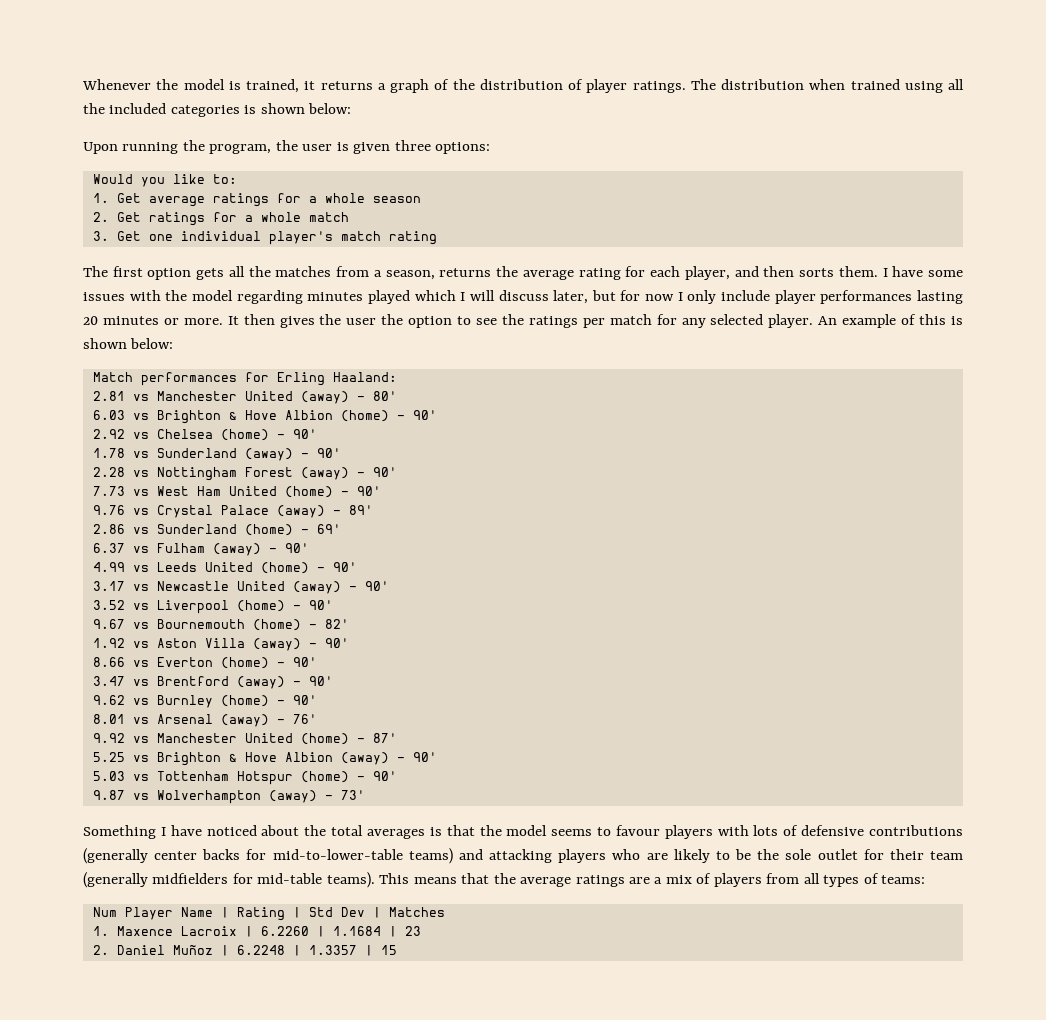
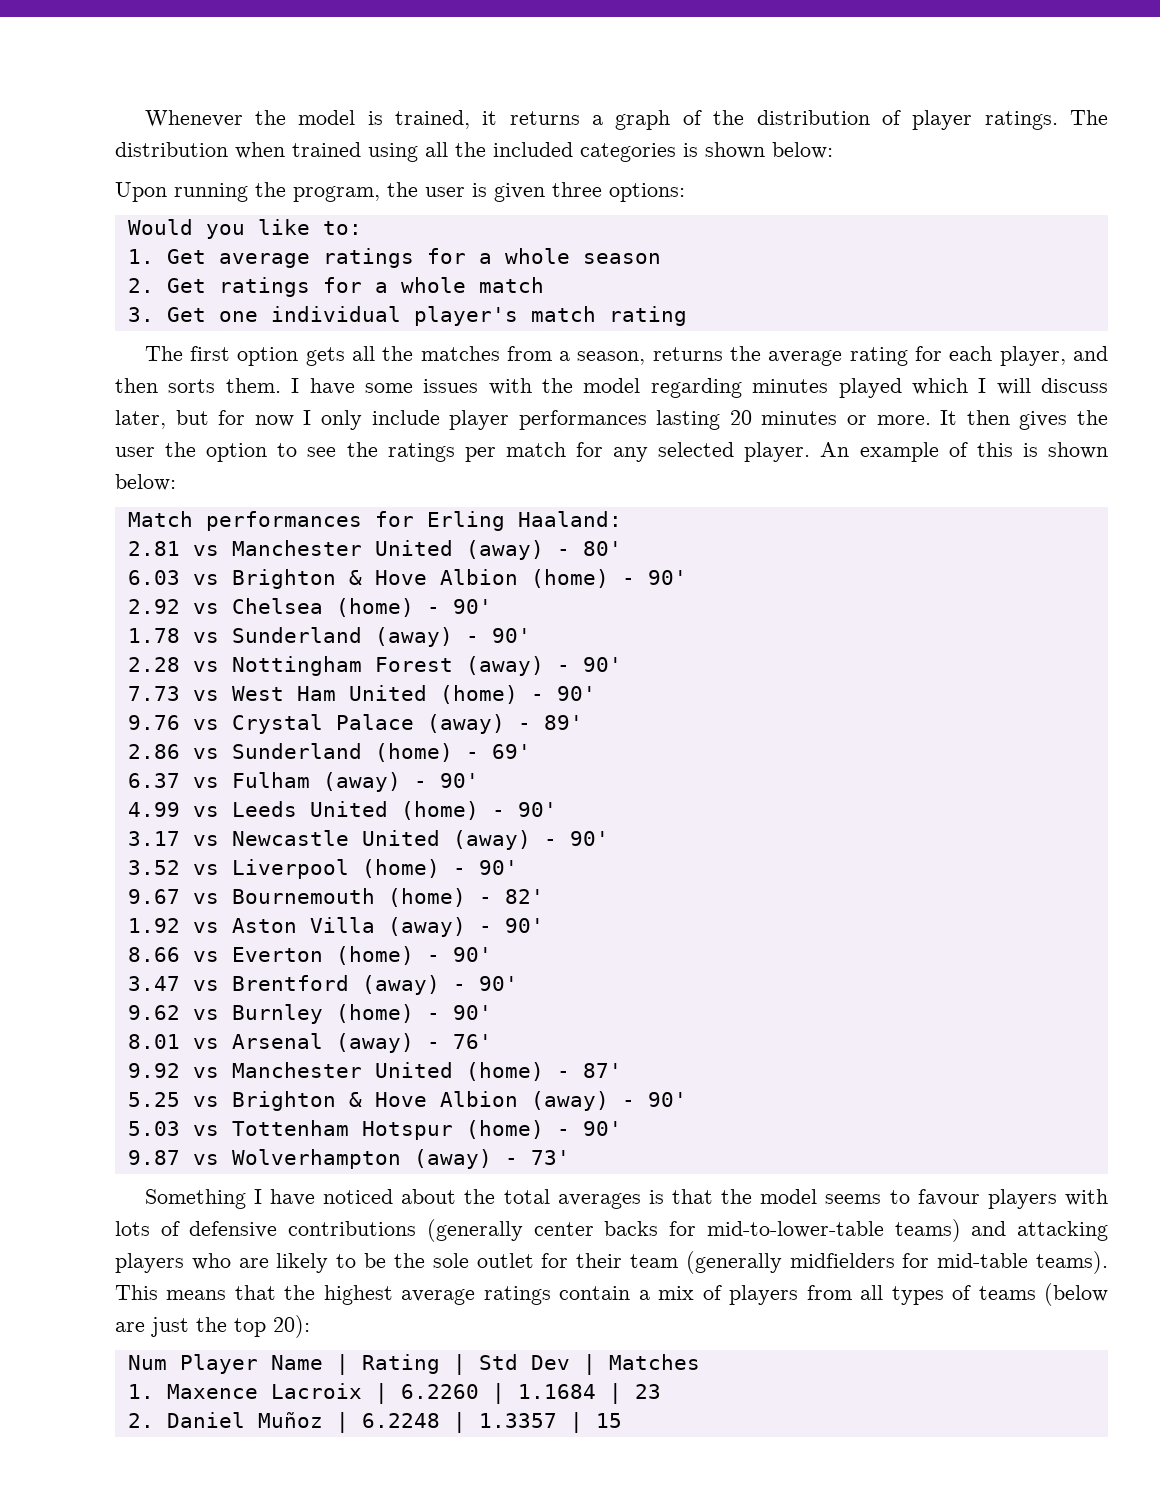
[520,875,651,887] average ratings are -> [323,1285,631,1305] highest average ratings contain
[881,875,926,884] teams: -> [978,1283,1109,1306] [115,1315,310,1338] teams (below are just the top 20):

